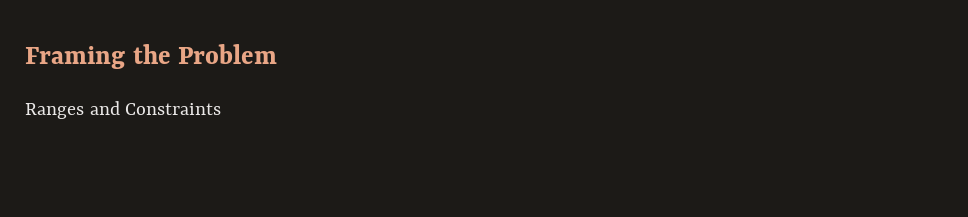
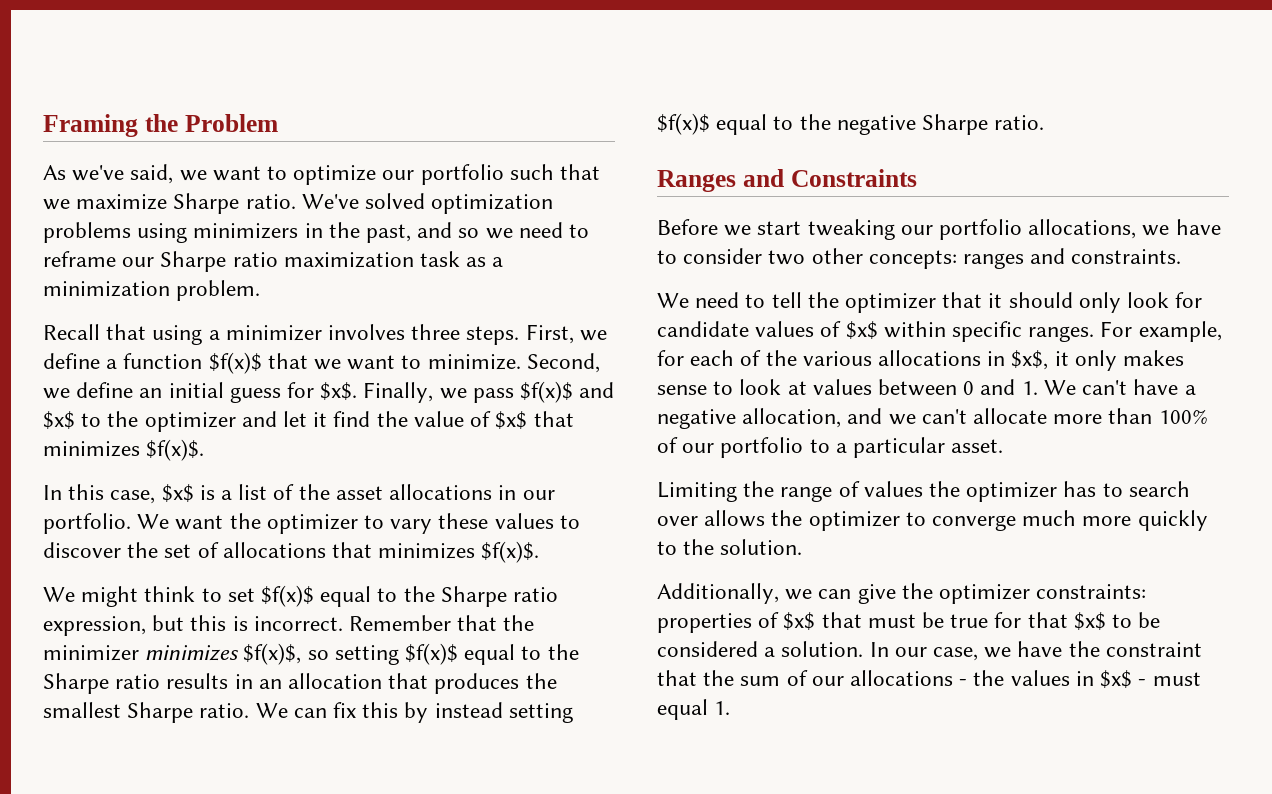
[25,101,222,119] Ranges and Constraints -> [43,164,601,185] [43,193,554,214] [43,222,590,243] [43,251,504,272] [43,280,261,301] [43,324,607,345] [43,352,600,374] [43,381,615,403] [43,411,574,432] [43,439,205,461] [43,484,555,504] [43,513,580,534] [43,541,540,563] [43,585,559,607] [43,615,535,636] [43,643,579,665] [43,673,557,694] [43,702,573,723] [657,113,1045,135] [657,169,917,192] [657,219,1221,240] [657,248,1182,269] [657,292,1203,313] [657,321,1222,342] [657,350,1185,371] [657,379,1196,396] [657,408,1208,429] [657,437,1004,458] [657,481,1190,502] [657,510,1208,531] [657,539,803,555] [657,583,1147,604] [657,612,1161,633] [657,641,1202,661] [657,670,1201,689] [657,699,731,720] As we've said, we want to optimize our portfolio such that we maximize Sharpe ratio. We've solved optimization problems using minimizers in the past, and so we need to reframe our Sharpe ratio maximization task as a minimization problem. // Recall that using a minimizer involves three steps. First, we define a function $f(x)$ that we want to minimize. Second, we define an initial guess for $x$. Finally, we pass $f(x)$ and $x$ to the optimizer and let it find the value of $x$ that minimizes $f(x)$. // In this case, $x$ is a list of the asset allocations in our portfolio. We want the optimizer to vary these values to discover the set of allocations that minimizes $f(x)$. // We might think to set $f(x)$ equal to the Sharpe ratio expression, but this is incorrect. Remember that the minimizer minimizes $f(x)$, so setting $f(x)$ equal to the Sharpe ratio results in an allocation that produces the smallest Sharpe ratio. We can fix this by instead setting $f(x)$ equal to the negative Sharpe ratio. // Ranges and Constraints // Before we start tweaking our portfolio allocations, we have to consider two other concepts: ranges and constraints. // We need to tell the optimizer that it should only look for candidate values of $x$ within specific ranges. For example, for each of the various allocations in $x$, it only makes sense to look at values between 0 and 1. We can't have a negative allocation, and we can't allocate more than 100% of our portfolio to a particular asset. // Limiting the range of values the optimizer has to search over allows the optimizer to converge much more quickly to the solution. // Additionally, we can give the optimizer constraints: properties of $x$ that must be true for that $x$ to be considered a solution. In our case, we have the constraint that the sum of our allocations - the values in $x$ - must equal 1.

